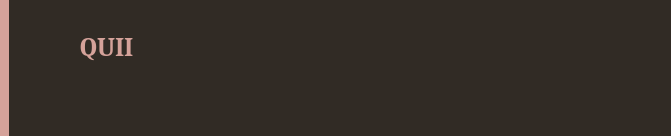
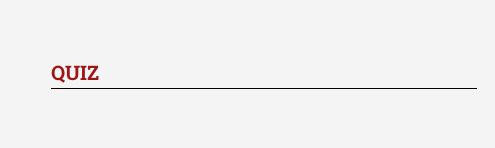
[80,38,133,61] QUII -> [51,65,99,83] QUIZ

